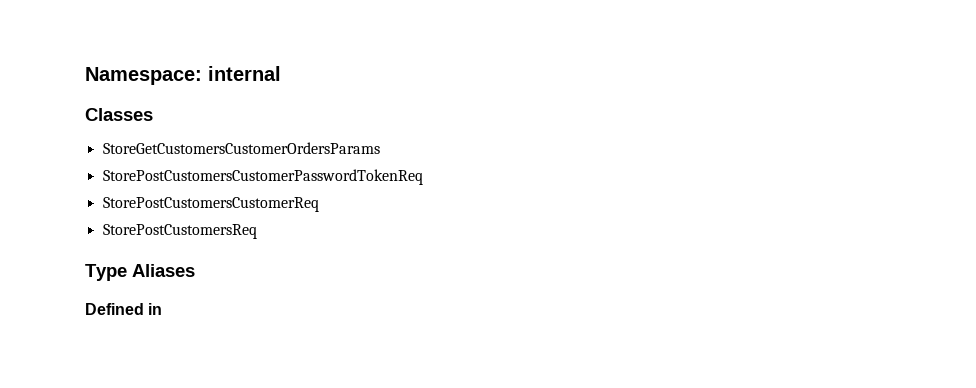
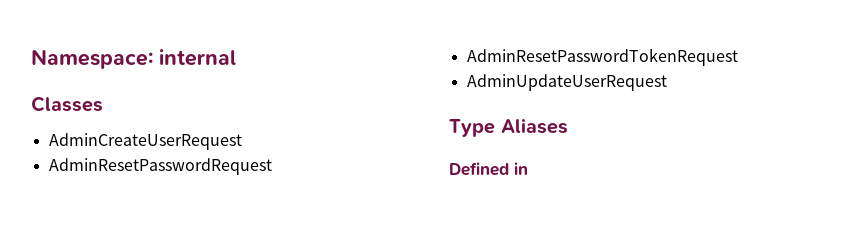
[102,142,380,154] [102,169,423,185] [102,197,319,212] [102,224,257,239] StoreGetCustomersCustomerOrdersParams // StorePostCustomersCustomerPasswordTokenReq // StorePostCustomersCustomerReq // StorePostCustomersReq -> [48,133,242,150] [48,158,272,175] [466,48,738,66] [466,74,667,91] AdminCreateUserRequest // AdminResetPasswordRequest // AdminResetPasswordTokenRequest // AdminUpdateUserRequest

